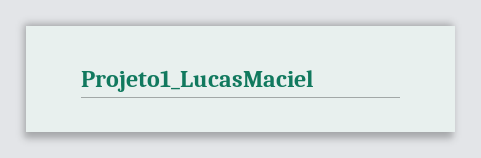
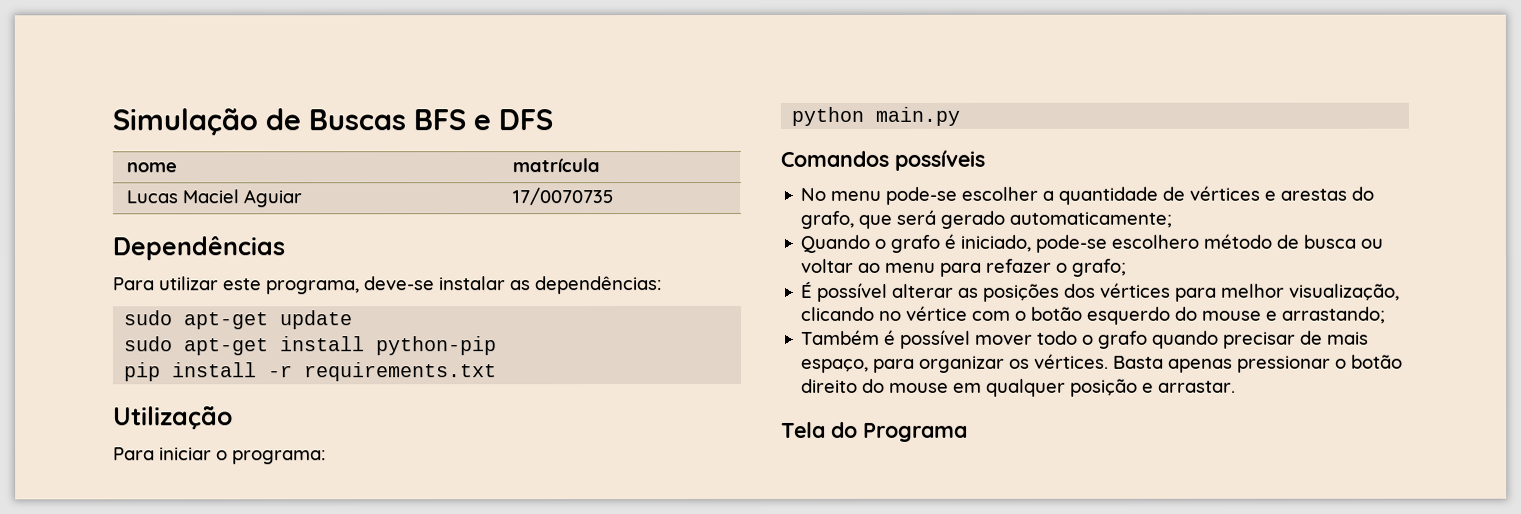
[81,70,313,92] Projeto1_LucasMaciel -> [112,108,553,136] [126,162,178,173] [512,158,601,173] [126,189,303,208] [512,187,614,206] [112,236,286,261] [113,276,662,295] [124,310,354,330] [124,336,498,356] [124,362,498,382] [113,406,233,430] [113,447,326,465] [791,106,961,126] [780,149,985,171] [800,185,1375,205] [800,209,1173,229] [800,233,1384,253] [801,258,1128,277] [801,280,1401,302] [801,305,1387,325] [801,329,1370,349] [801,353,1404,373] [801,378,1237,397] [781,421,968,442] Simulação de Buscas BFS e DFS // nome | matrícula // Lucas Maciel Aguiar | 17/0070735 // Dependências // Para utilizar este programa, deve-se instalar as dependências: // sudo apt-get update // sudo apt-get install python-pip // pip install -r requirements.txt // Utilização // Para iniciar o programa: // python main.py // Comandos possíveis // No menu pode-se escolher a quantidade de vértices e arestas do grafo, que será gerado automaticamente; // Quando o grafo é iniciado, pode-se escolhero método de busca ou voltar ao menu para refazer o grafo; // É possível alterar as posições dos vértices para melhor visualização, clicando no vértice com o botão esquerdo do mouse e arrastando; // Também é possível mover todo o grafo quando precisar de mais espaço, para organizar os vértices. Basta apenas pressionar o botão direito do mouse em qualquer posição e arrastar. // Tela do Programa

